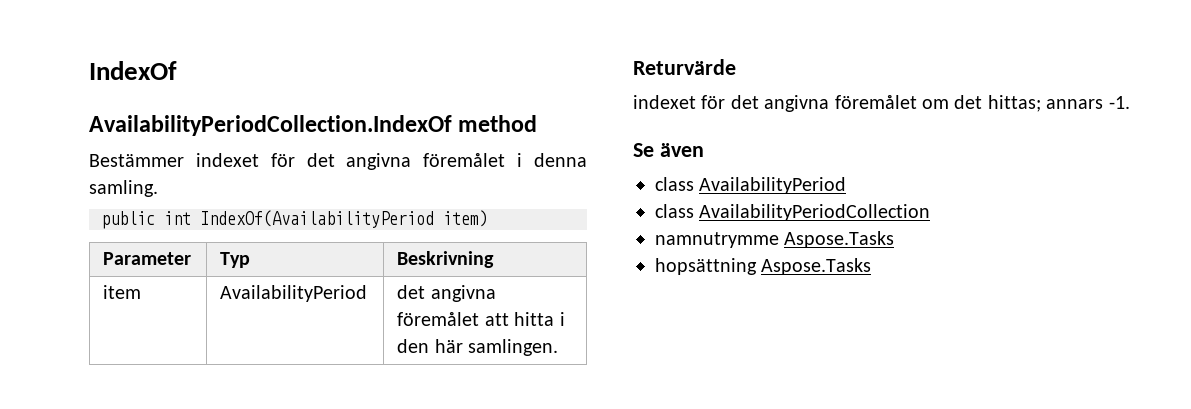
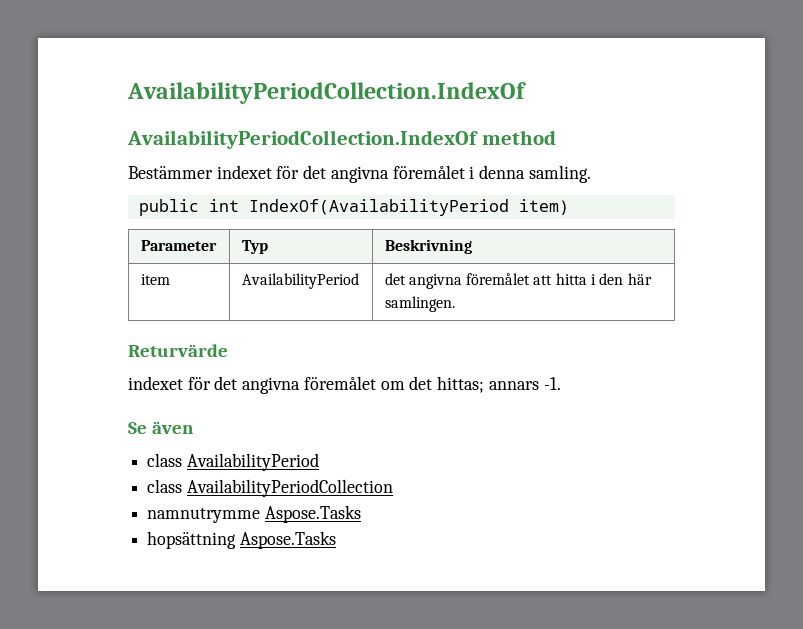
[89,61,177,80] IndexOf -> [127,82,526,104] AvailabilityPeriodCollection.IndexOf

